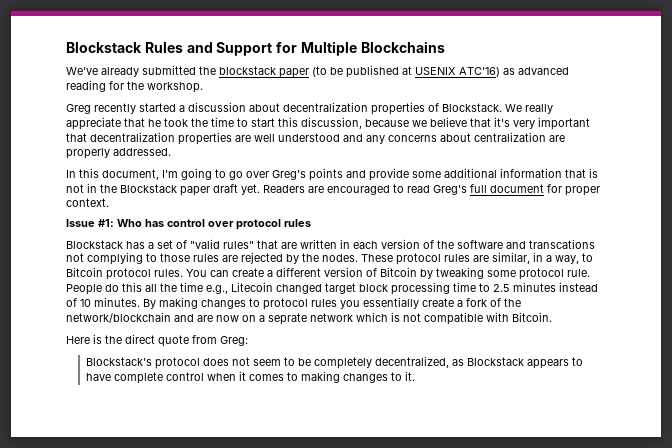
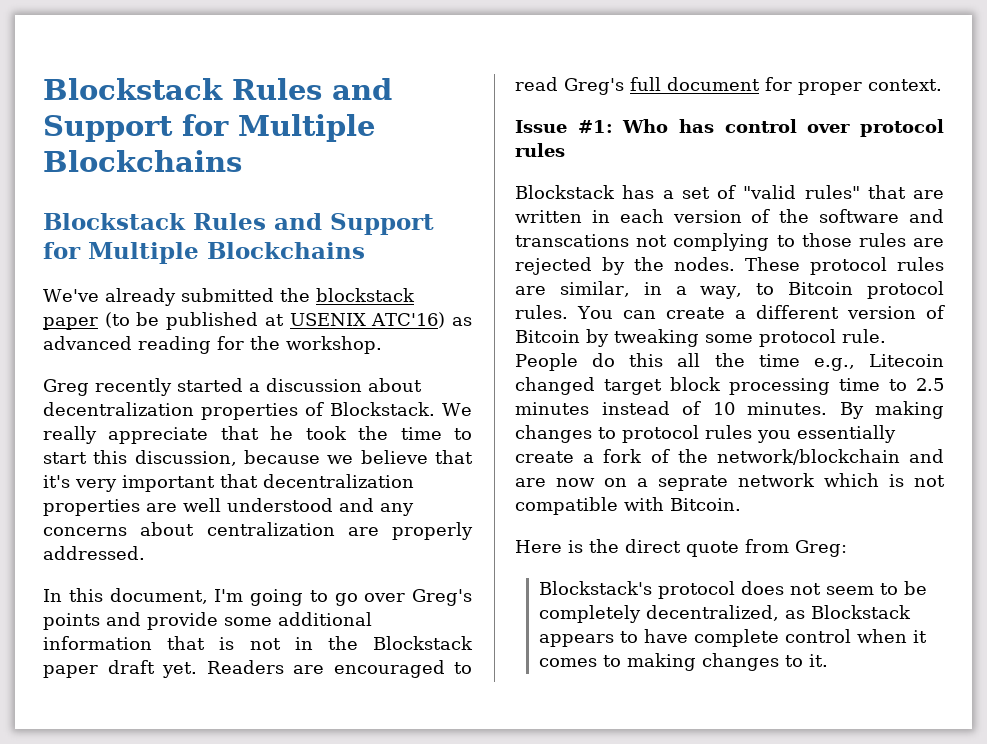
[66,41,445,56] Blockstack Rules and Support for Multiple Blockchains -> [43,78,392,100] [43,114,375,142] [43,150,242,172] [43,213,434,235] [43,242,365,264] Blockstack Rules and Support for Multiple Blockchains // Blockstack Rules and Support for Multiple Blockchains

